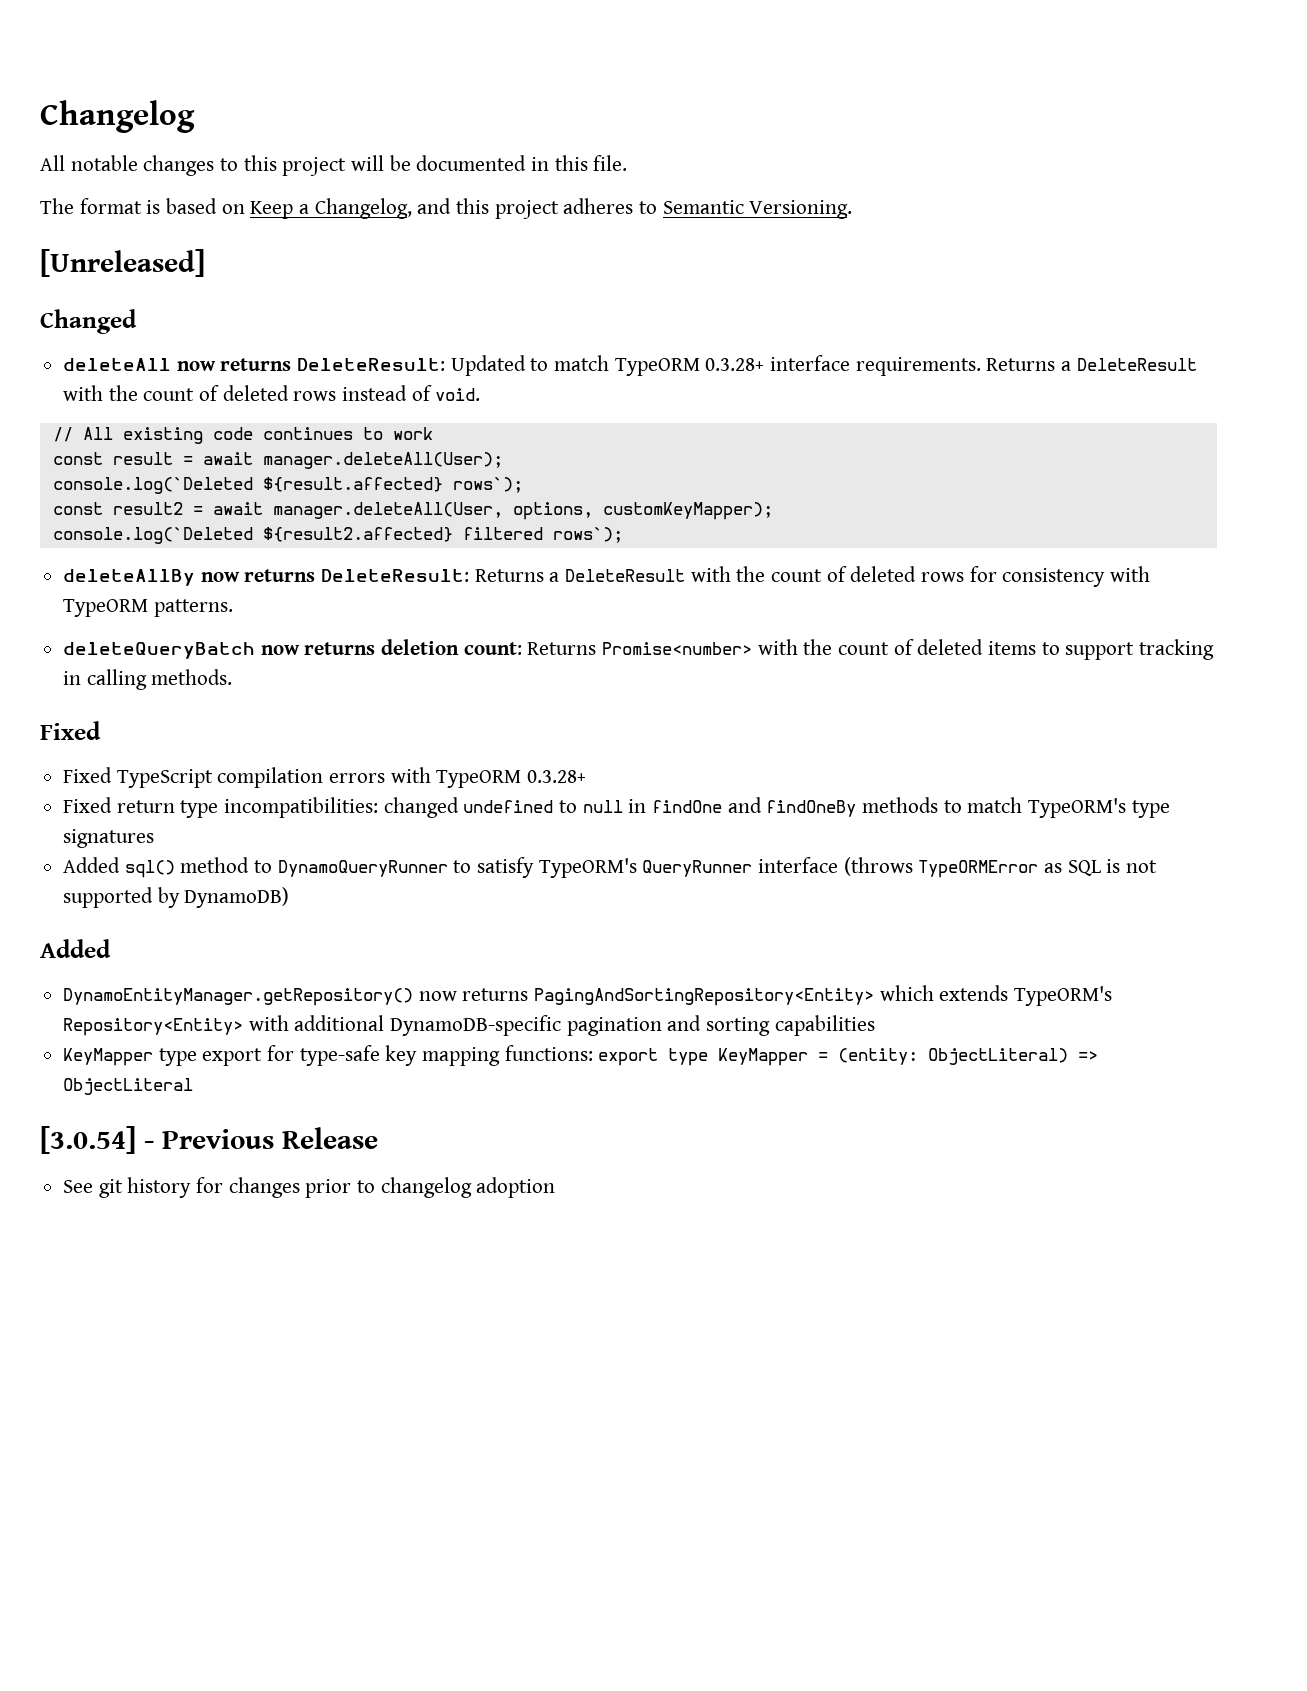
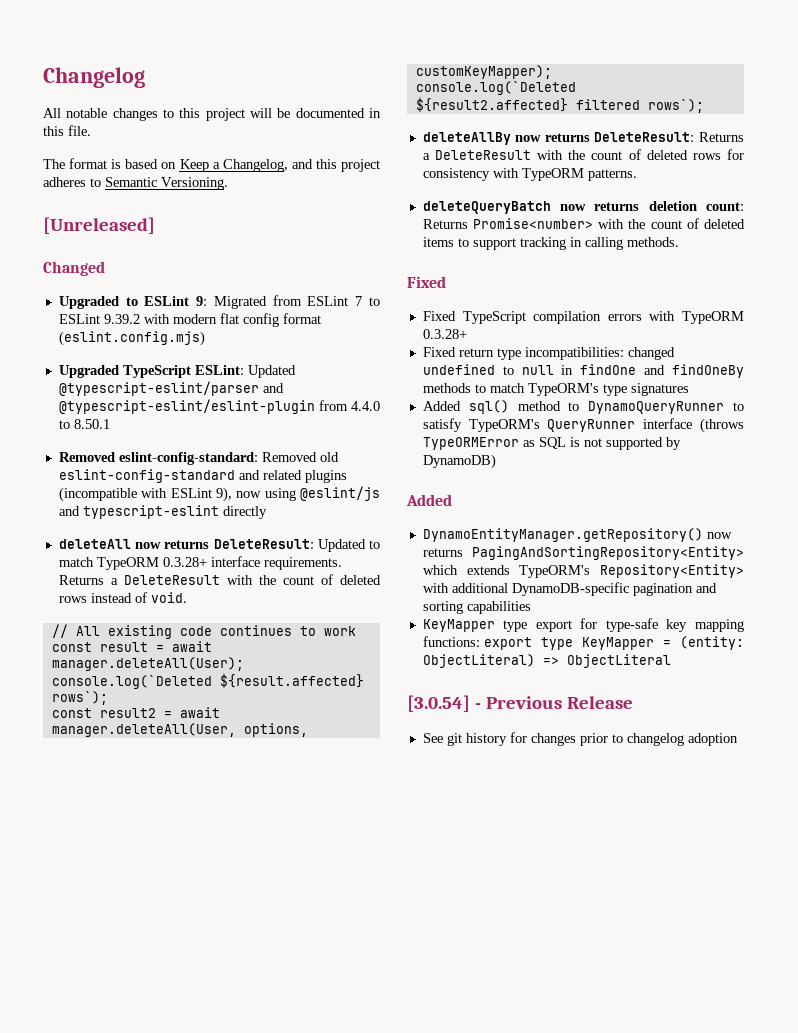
(137, 321) none -> [58,295,381,309] [58,313,321,327] [58,331,205,346] [58,365,296,378] [58,381,284,396] [58,399,380,414] [58,419,110,429] [58,452,339,465] [58,469,347,483] [58,486,380,502] [58,505,267,519] // Upgraded to ESLint 9: Migrated from ESLint 7 to ESLint 9.39.2 with modern flat config format (eslint.config.mjs) // Upgraded TypeScript ESLint: Updated @typescript-eslint/parser and @typescript-eslint/eslint-plugin from 4.4.0 to 8.50.1 // Removed eslint-config-standard: Removed old eslint-config-standard and related plugins (incompatible with ESLint 9), now using @eslint/js and typescript-eslint directly

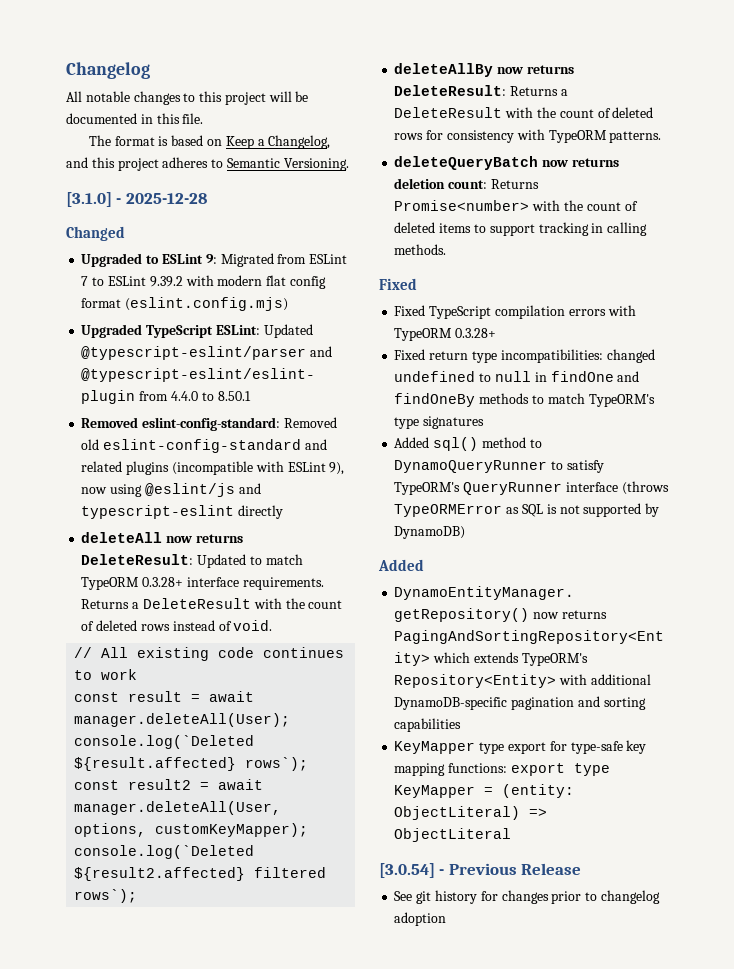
[43,217,155,234] [Unreleased] -> [66,192,207,207] [3.1.0] - 2025-12-28

